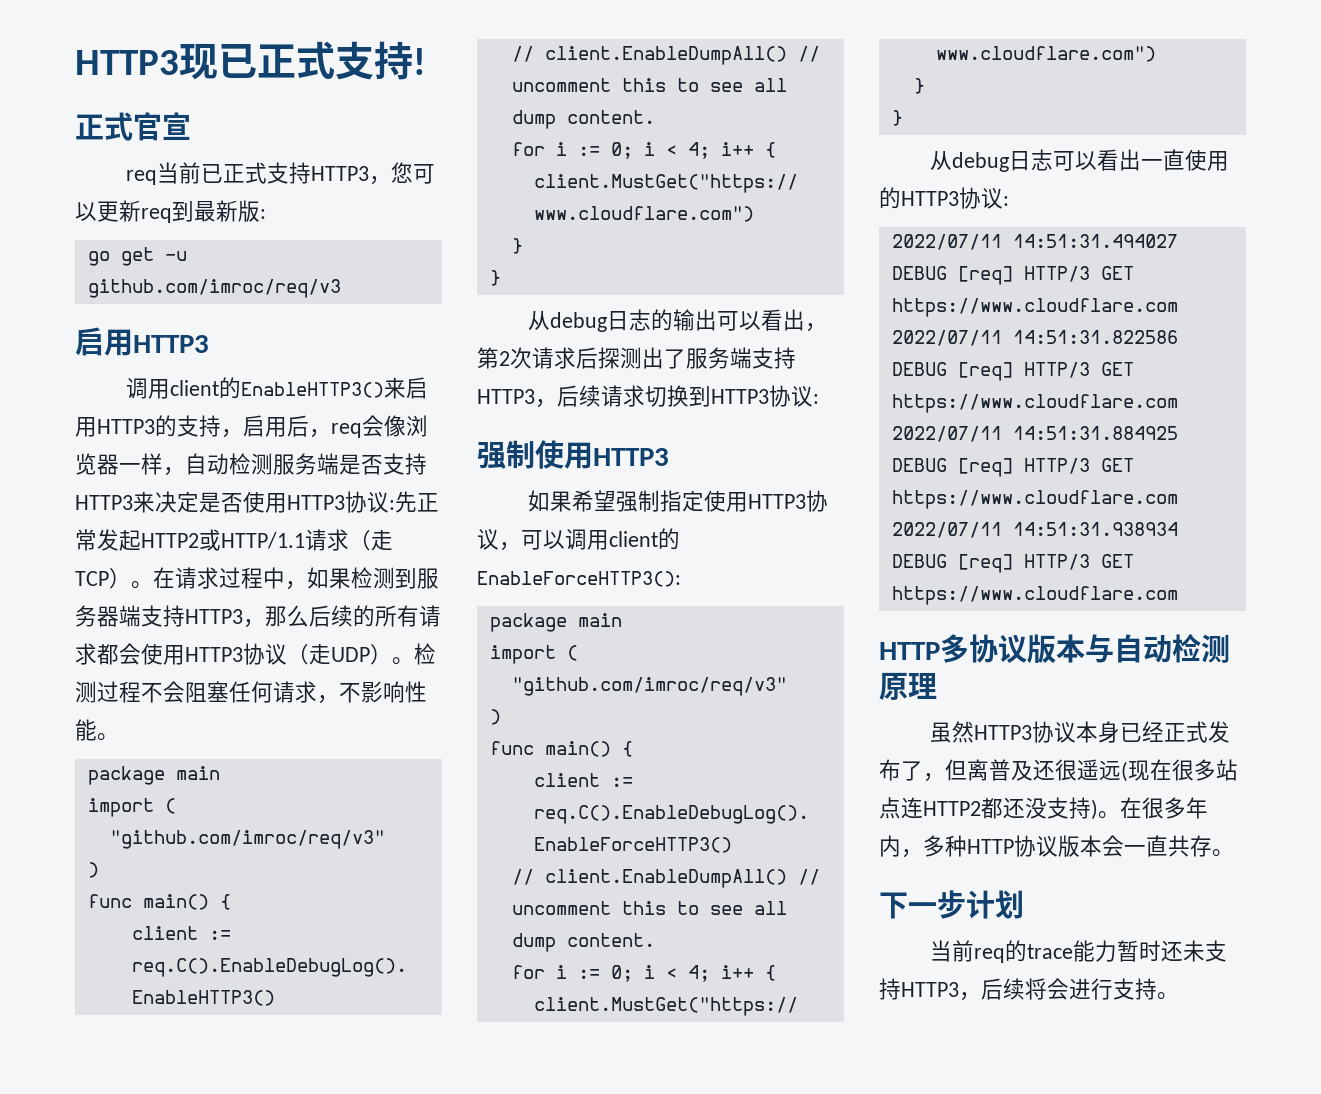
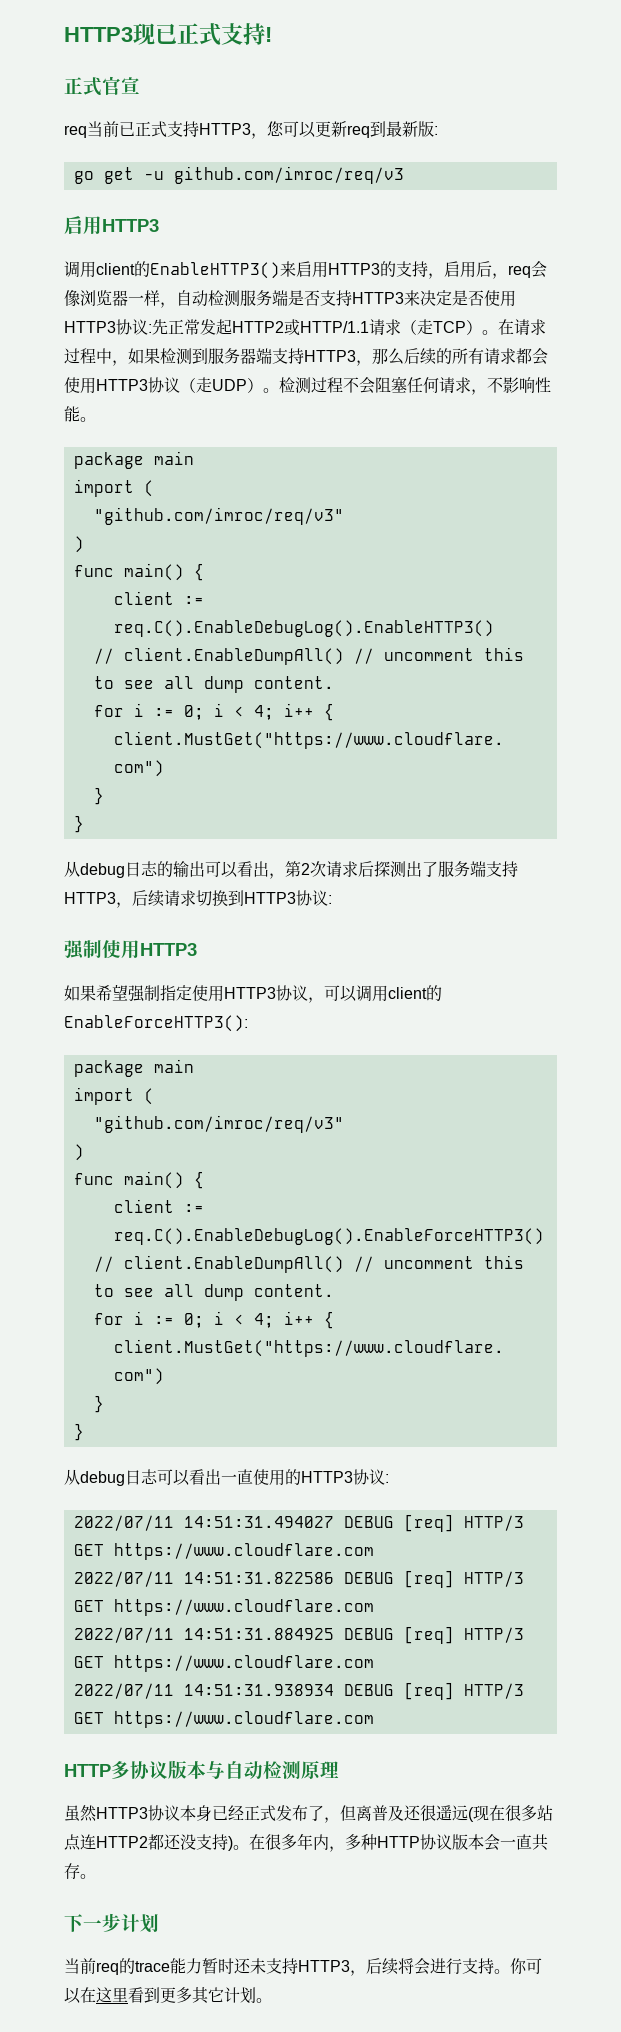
(1179, 996) none -> [510,1958,542,1974] [64,1987,272,2004] 你可以在这里看到更多其它计划。

